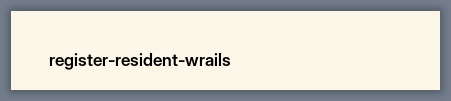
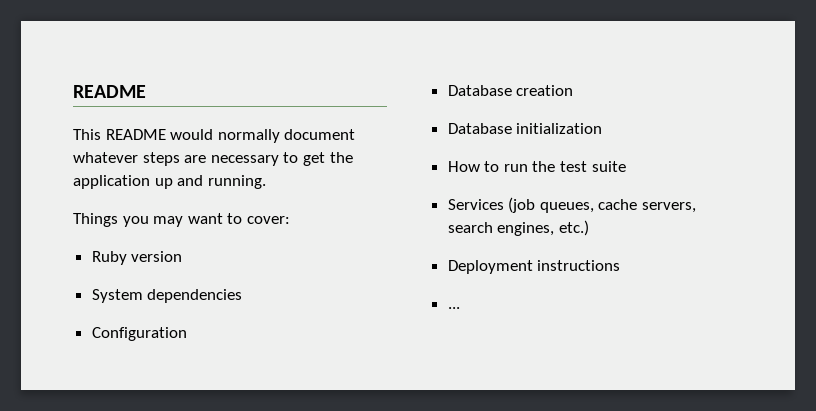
[49,53,231,70] register-resident-wrails -> [73,85,146,98] [73,129,356,143] [73,152,353,166] [73,175,266,189] [73,213,290,227] [91,251,183,265] [91,289,243,303] [91,327,187,341] [447,85,574,96] [447,123,603,134] [447,161,626,172] [447,197,697,213] [447,220,589,236] [447,260,621,274] [447,307,460,309] README // This README would normally document whatever steps are necessary to get the application up and running. // Things you may want to cover: // Ruby version // System dependencies // Configuration // Database creation // Database initialization // How to run the test suite // Services (job queues, cache servers, search engines, etc.) // Deployment instructions // ...

